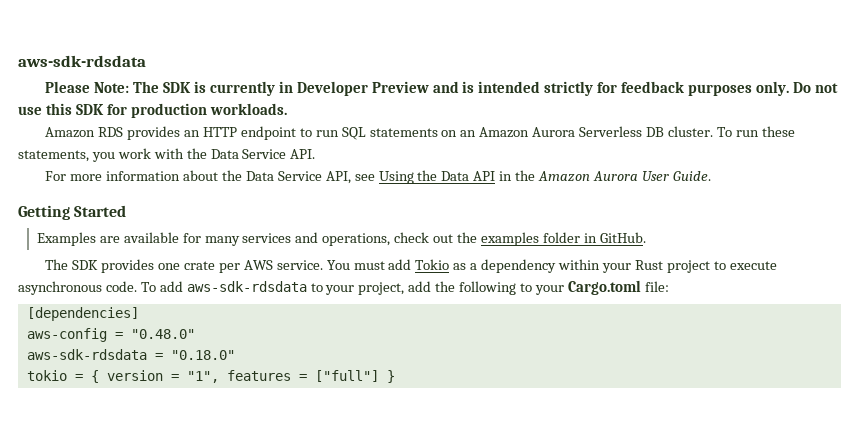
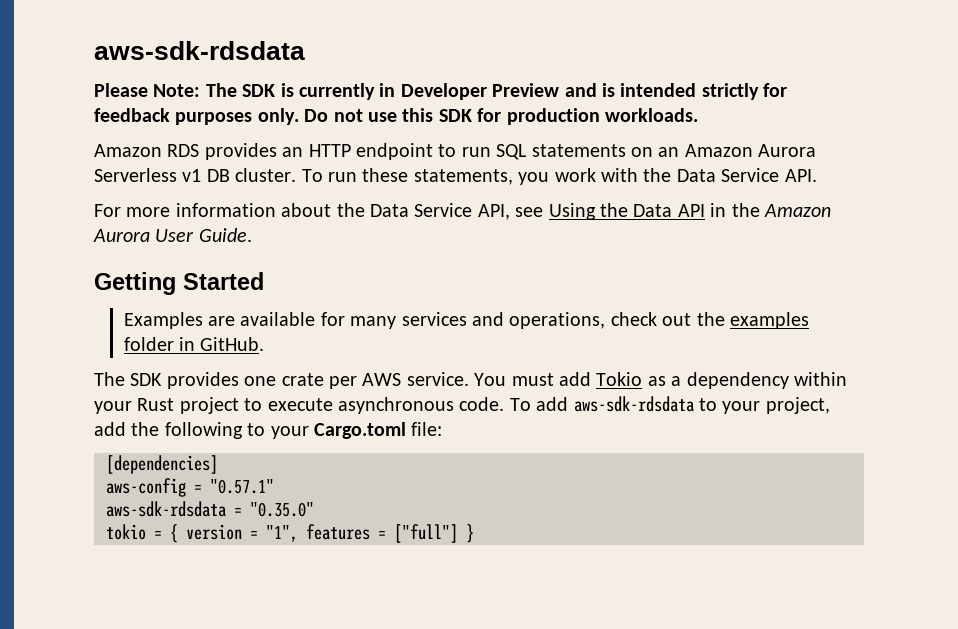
(643, 131) none -> [182,169,202,182] v1
[130,329,195,339] "0.48.0" -> [210,479,274,494] "0.57.1"
[170,350,235,360] "0.18.0" -> [250,502,314,517] "0.35.0"

